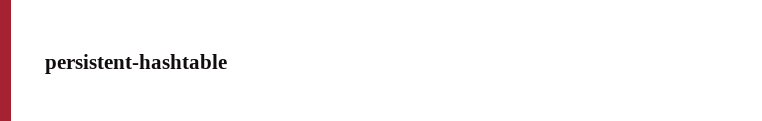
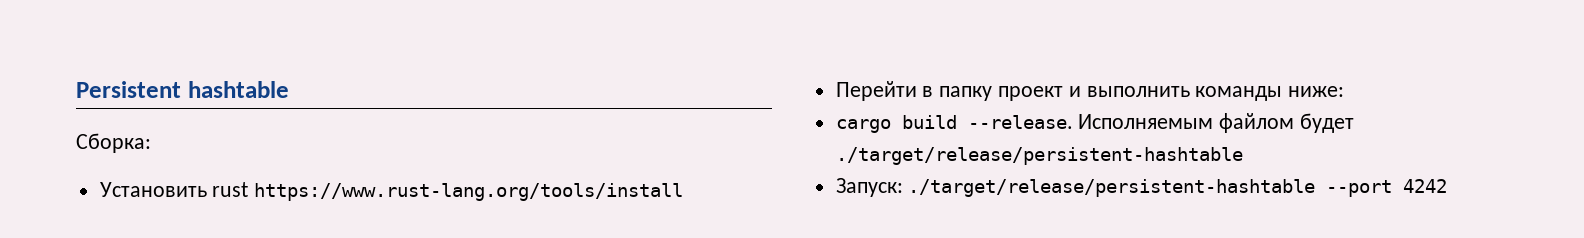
[45,54,227,74] persistent-hashtable -> [76,81,289,98] [76,133,151,153] [99,182,684,201] [835,81,1345,101] [835,113,1355,133] [835,147,1243,165] [835,178,1448,197] Persistent hashtable // Сборка: // Установить rust https://www.rust-lang.org/tools/install // Перейти в папку проект и выполнить команды ниже: // cargo build --release. Исполняемым файлом будет ./target/release/persistent-hashtable // Запуск: ./target/release/persistent-hashtable --port 4242

